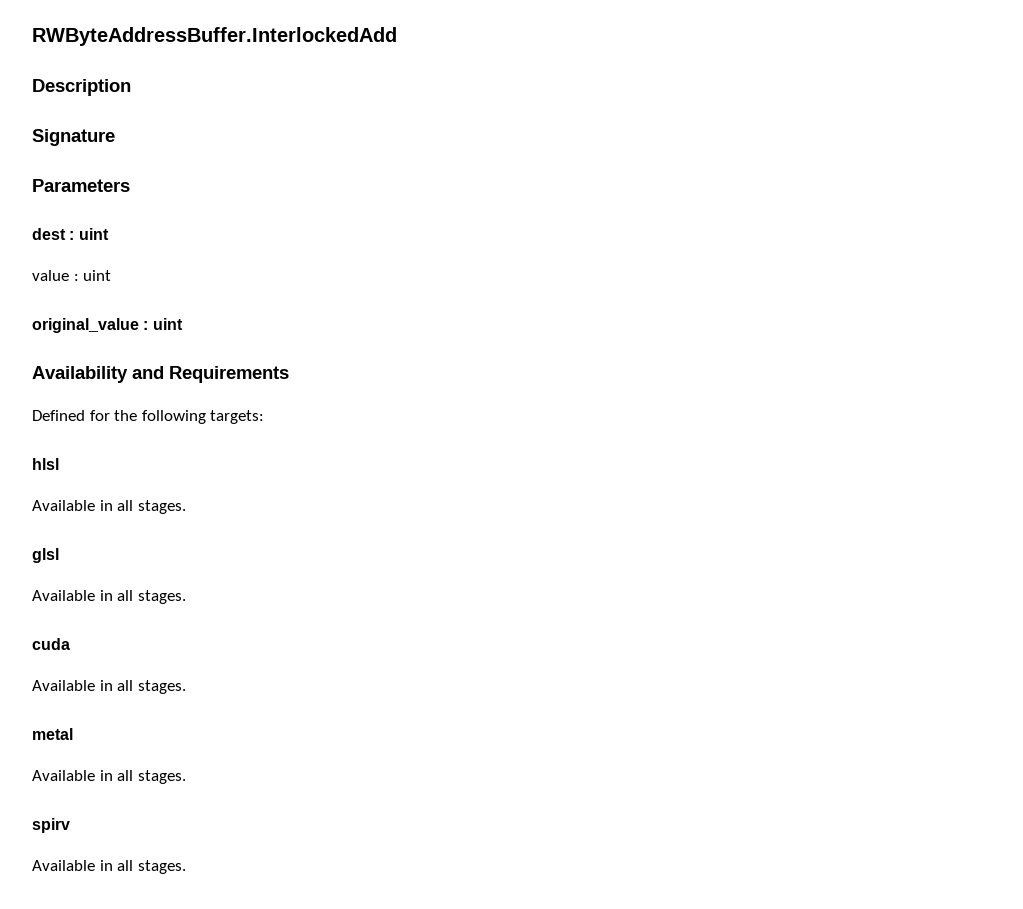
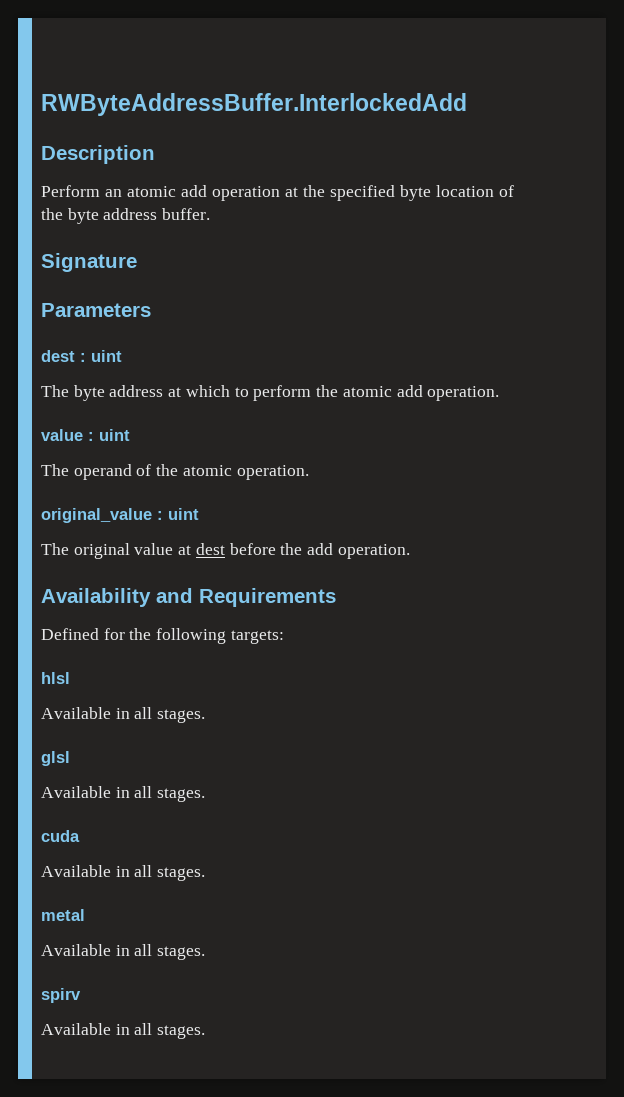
(131, 87) none -> [41,185,514,201] [41,208,211,224] // Perform an atomic add operation at the specified byte location of the byte address buffer.
[32,270,112,281] [32,318,183,333] value : uint // original_value : uint -> [41,385,500,401] [41,429,130,441] [41,464,309,480] [41,508,199,523] [41,543,410,559] The byte address at which to perform the atomic add operation. // value : uint // The operand of the atomic operation. // original_value : uint // The original value at dest before the add operation.

